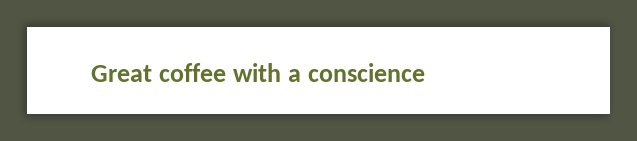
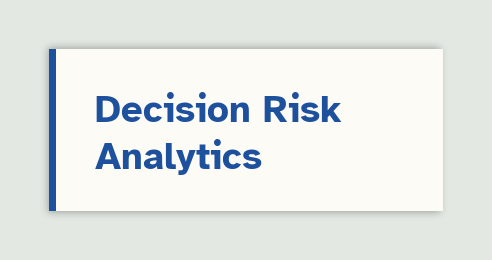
[91,63,425,82] Great coffee with a conscience -> [95,92,342,122] [95,139,262,175] Decision Risk Analytics

